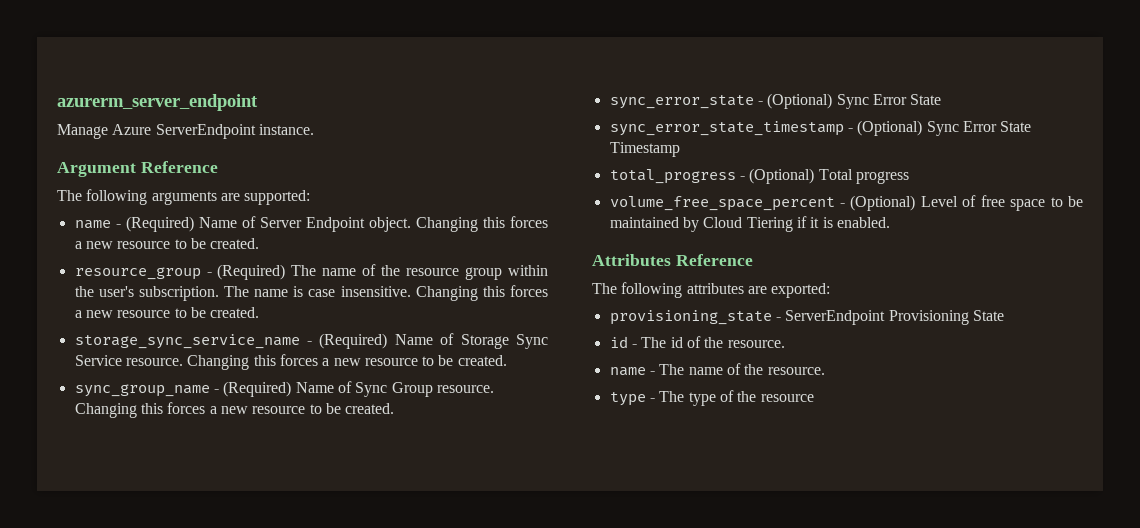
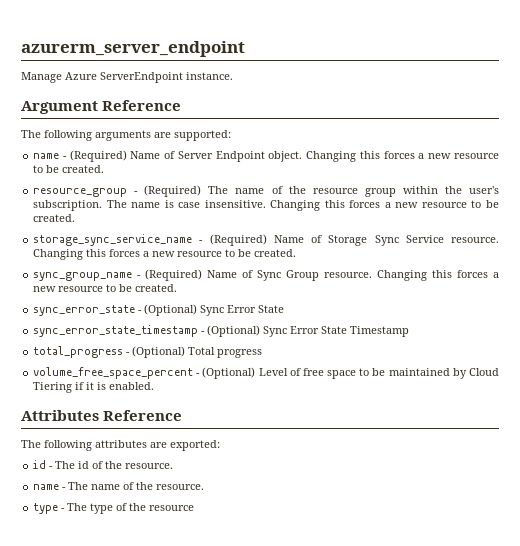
[609,310,1004,325] // provisioning_state - ServerEndpoint Provisioning State -> (220, 445) none

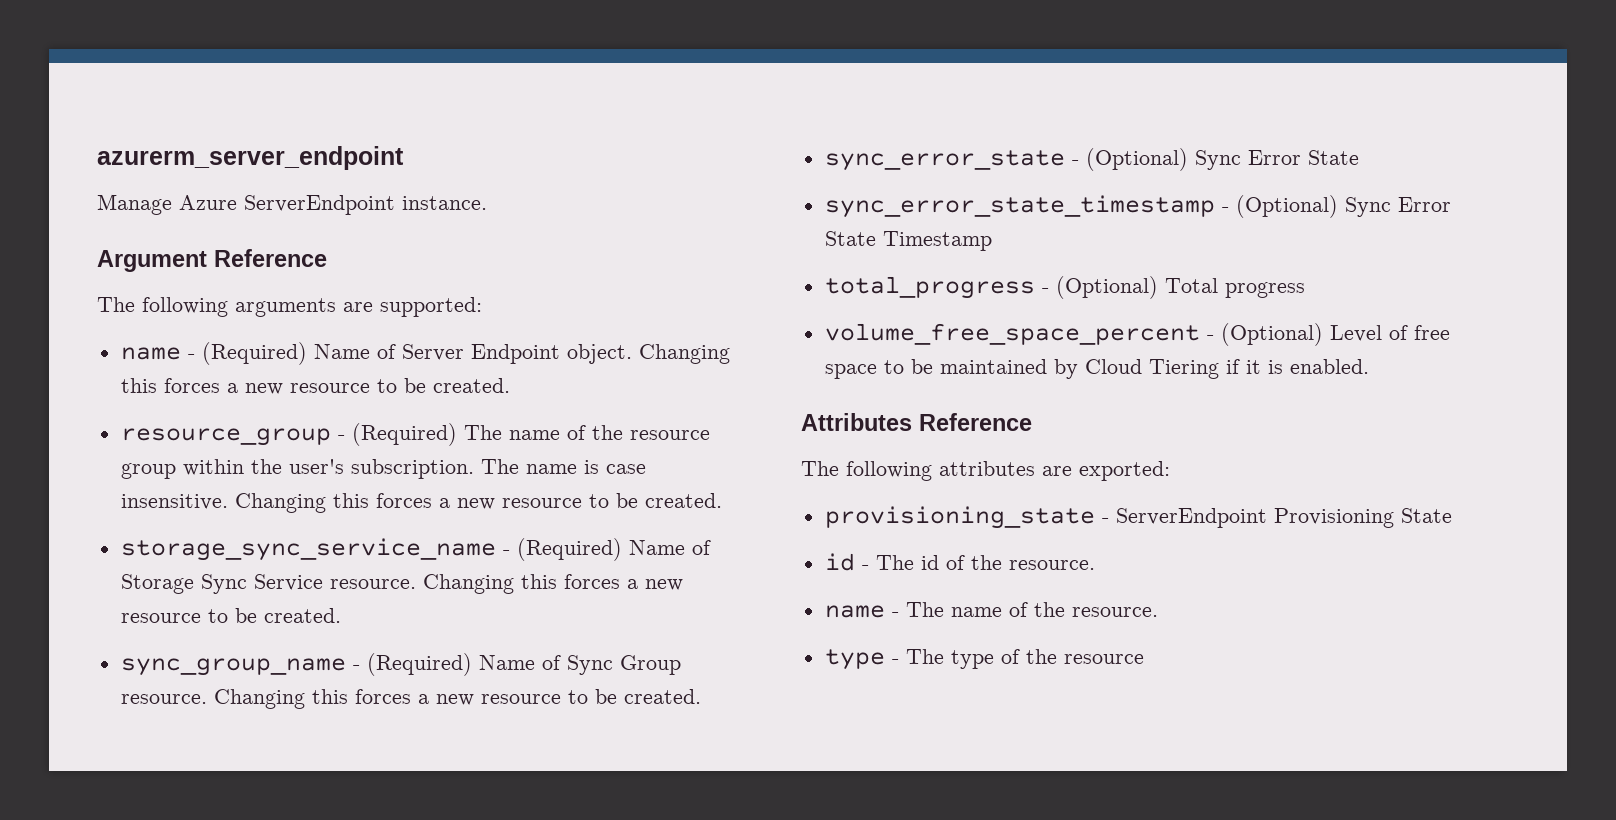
(220, 445) none -> [824,506,1452,529] // provisioning_state - ServerEndpoint Provisioning State

